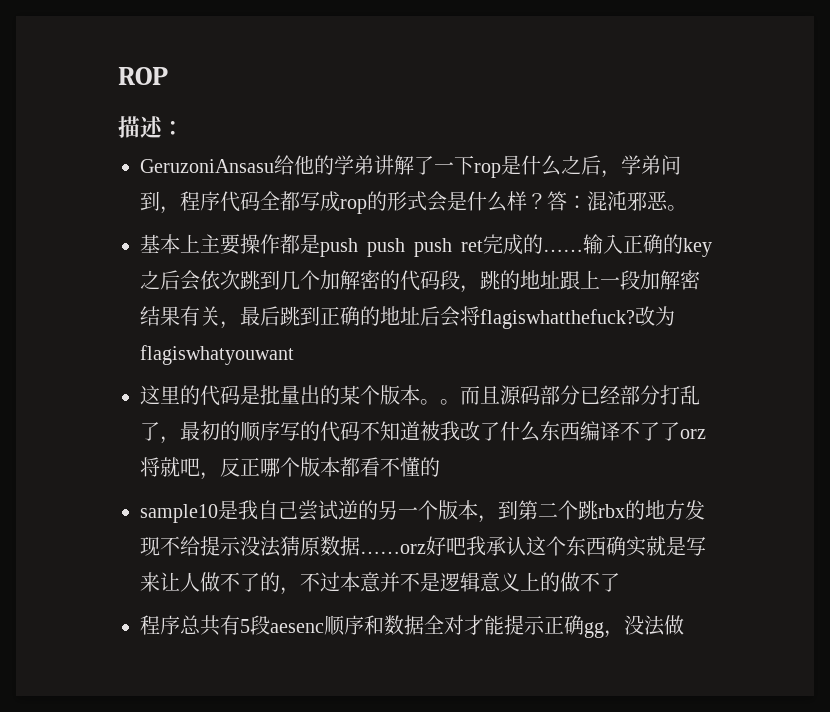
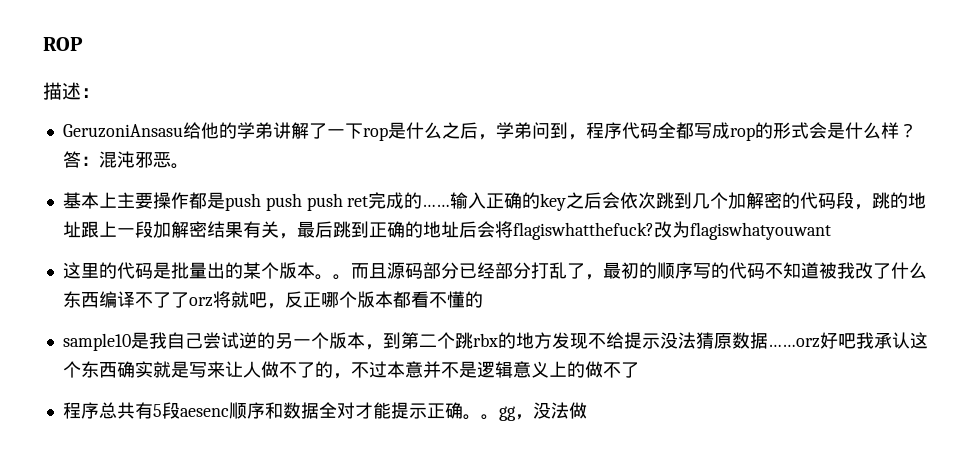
(584, 625) none -> [462,414,499,420] 。。

